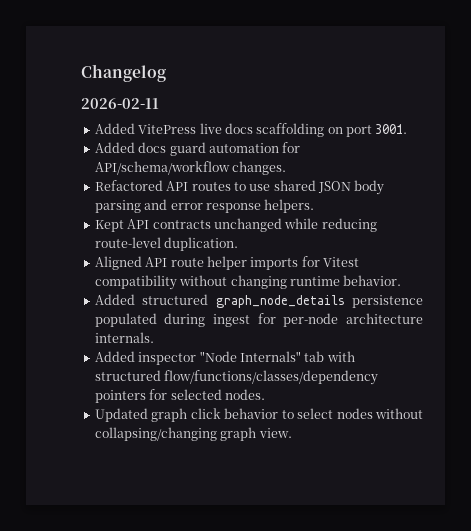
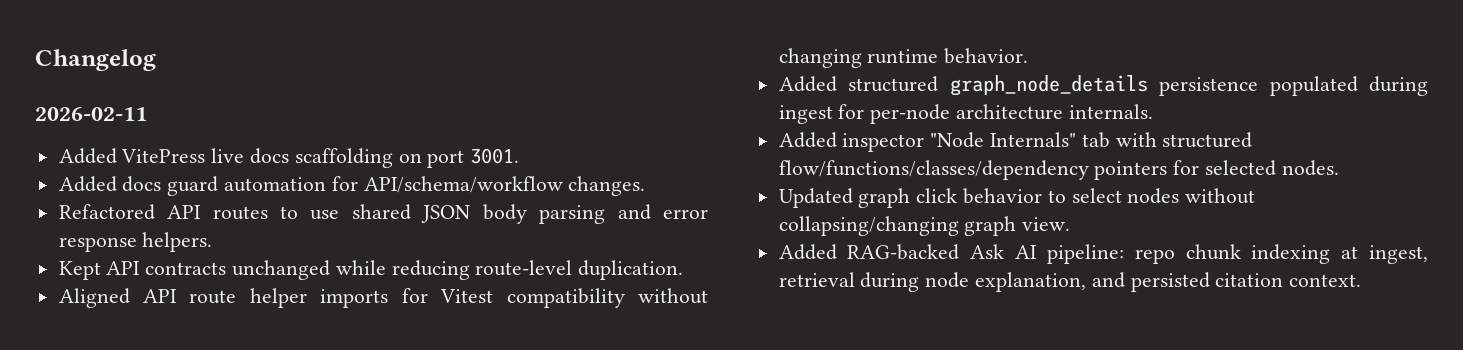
(292, 433) none -> [778,244,1428,264] [778,272,1362,292] // Added RAG-backed Ask AI pipeline: repo chunk indexing at ingest, retrieval during node explanation, and persisted citation context.

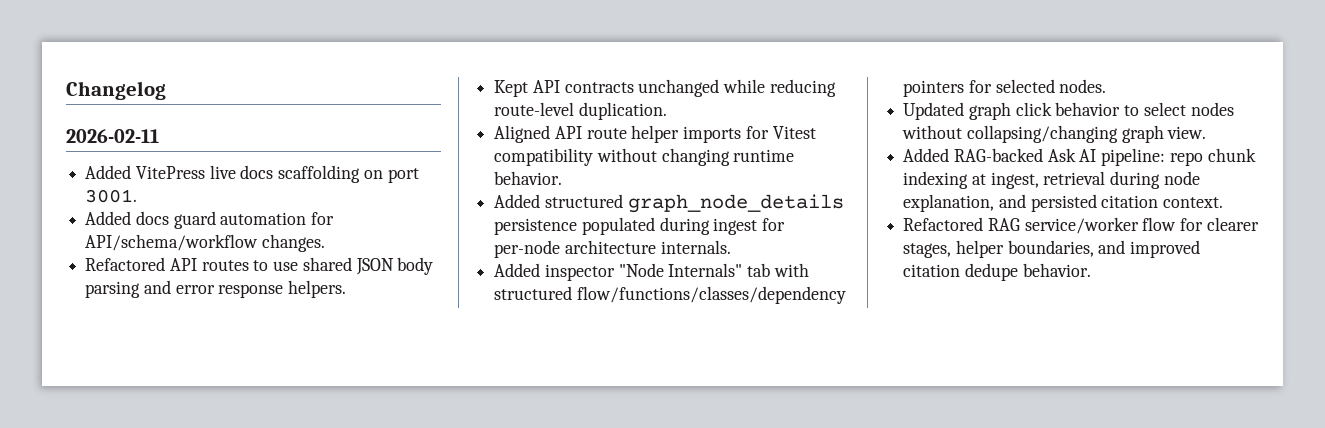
(1362, 280) none -> [903,217,1259,234] [903,240,1201,258] [903,263,1091,281] // Refactored RAG service/worker flow for clearer stages, helper boundaries, and improved citation dedupe behavior.

